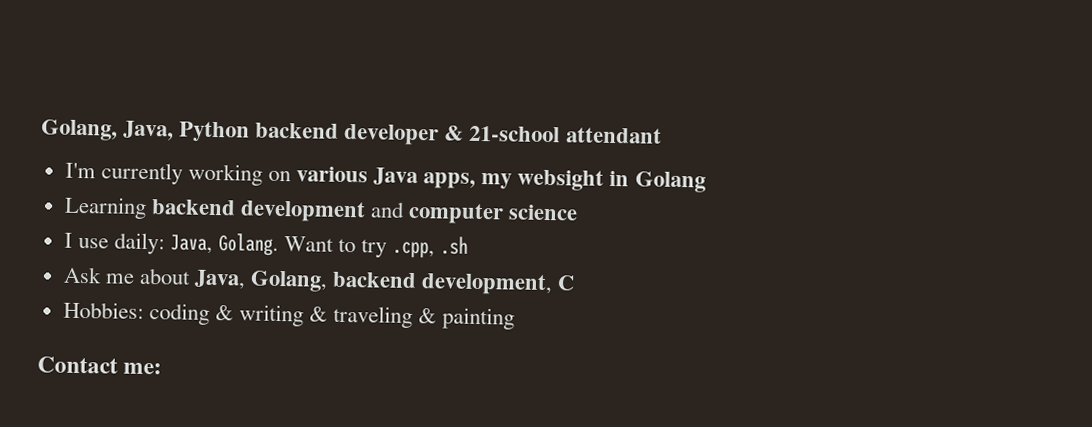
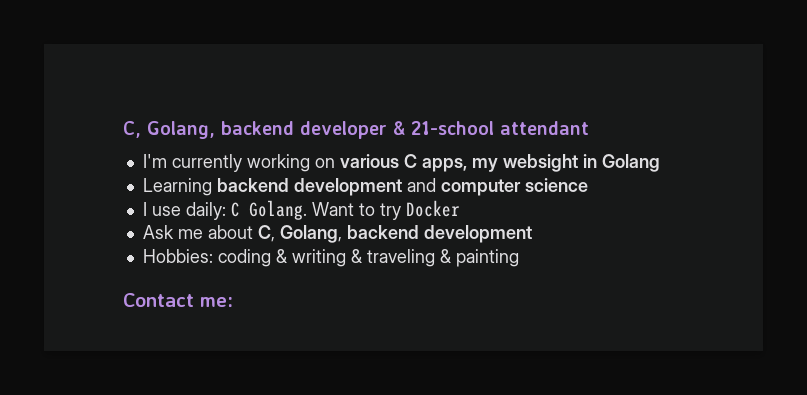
[41,119,251,143] Golang, Java, Python -> [123,121,215,139] C, Golang,
[373,167,419,186] Java -> [403,154,417,168] C
[169,234,213,254] Java, -> [230,202,240,217] C
[392,236,469,259] .cpp, .sh -> [405,200,460,217] Docker
[193,269,576,296] Java, Golang, backend development, C -> [257,225,532,243] C, Golang, backend development

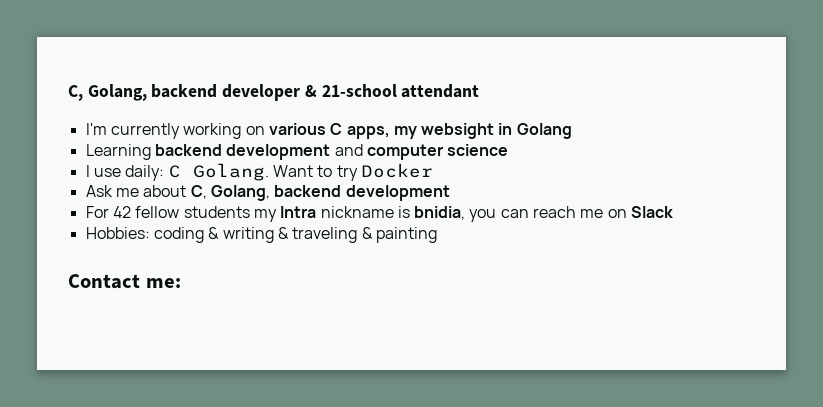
(532, 234) none -> [85,206,674,222] // For 42 fellow students my Intra nickname is bnidia, you can reach me on Slack

